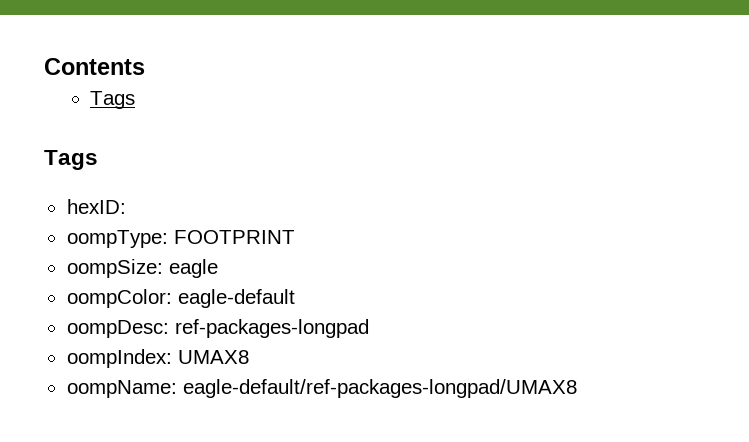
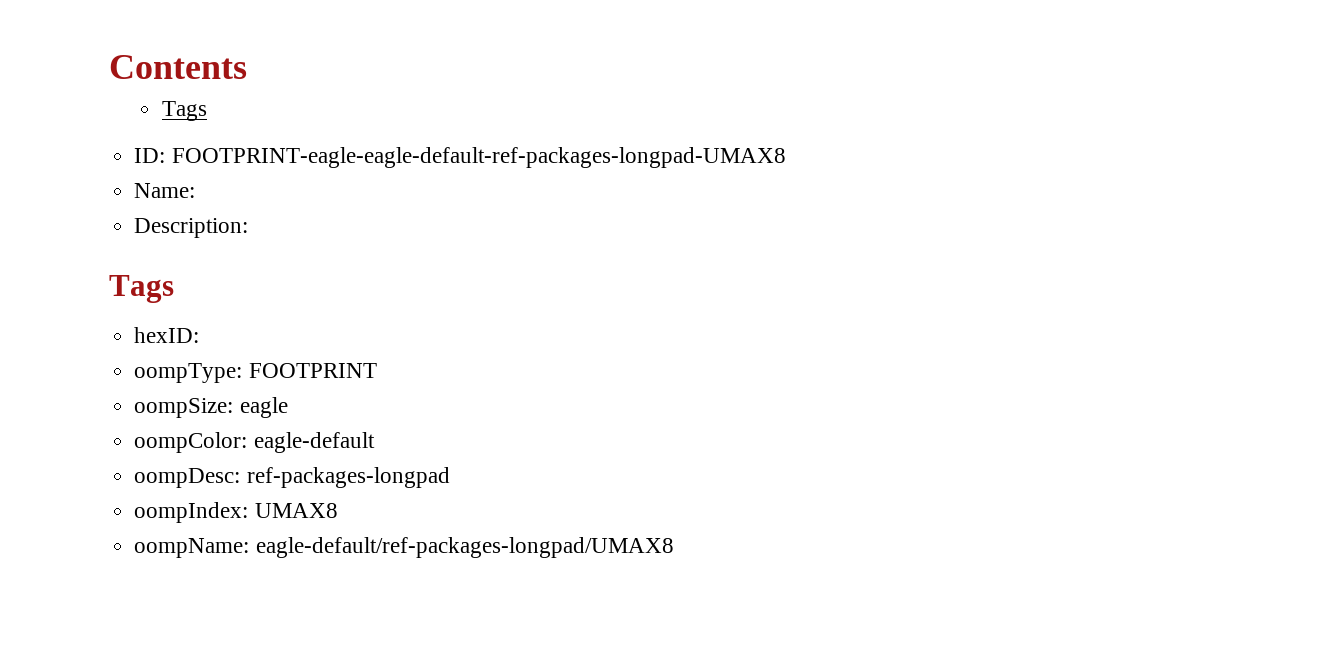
(136, 100) none -> [134,147,786,168] [134,183,196,198] [134,218,249,238] // ID: FOOTPRINT-eagle-eagle-default-ref-packages-longpad-UMAX8 // Name: // Description:

